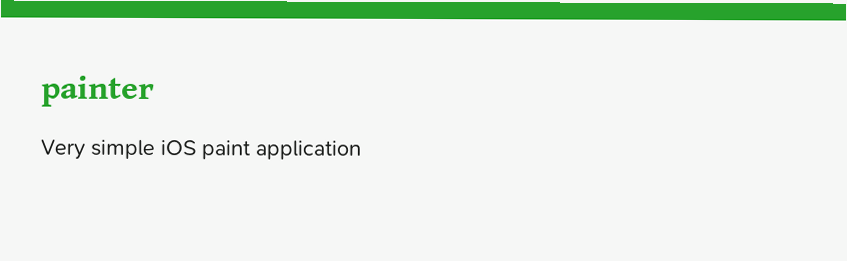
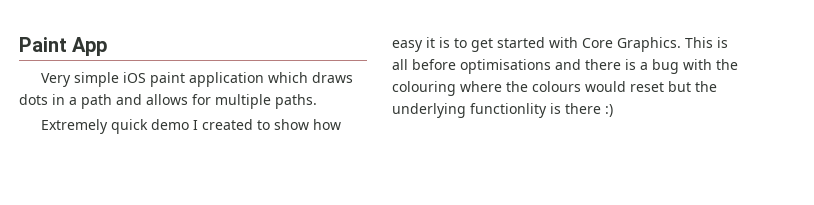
[41,75,155,108] painter -> [19,37,108,56] Paint App
(361, 150) none -> [268,72,354,83] [19,94,317,109] [41,119,342,134] [392,37,728,52] [392,59,738,74] [392,81,717,96] [392,103,613,118] which draws dots in a path and allows for multiple paths. // Extremely quick demo I created to show how easy it is to get started with Core Graphics. This is all before optimisations and there is a bug with the colouring where the colours would reset but the underlying functionlity is there :)

